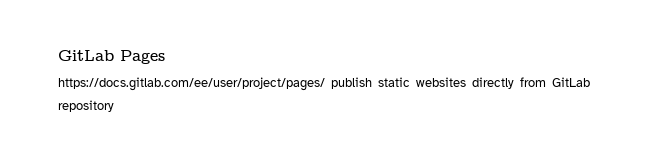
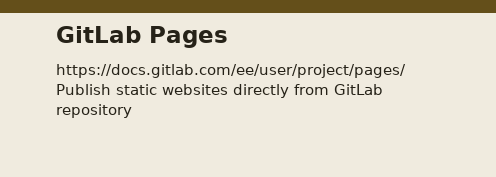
[331,77,372,89] publish -> [56,84,111,95] Publish

